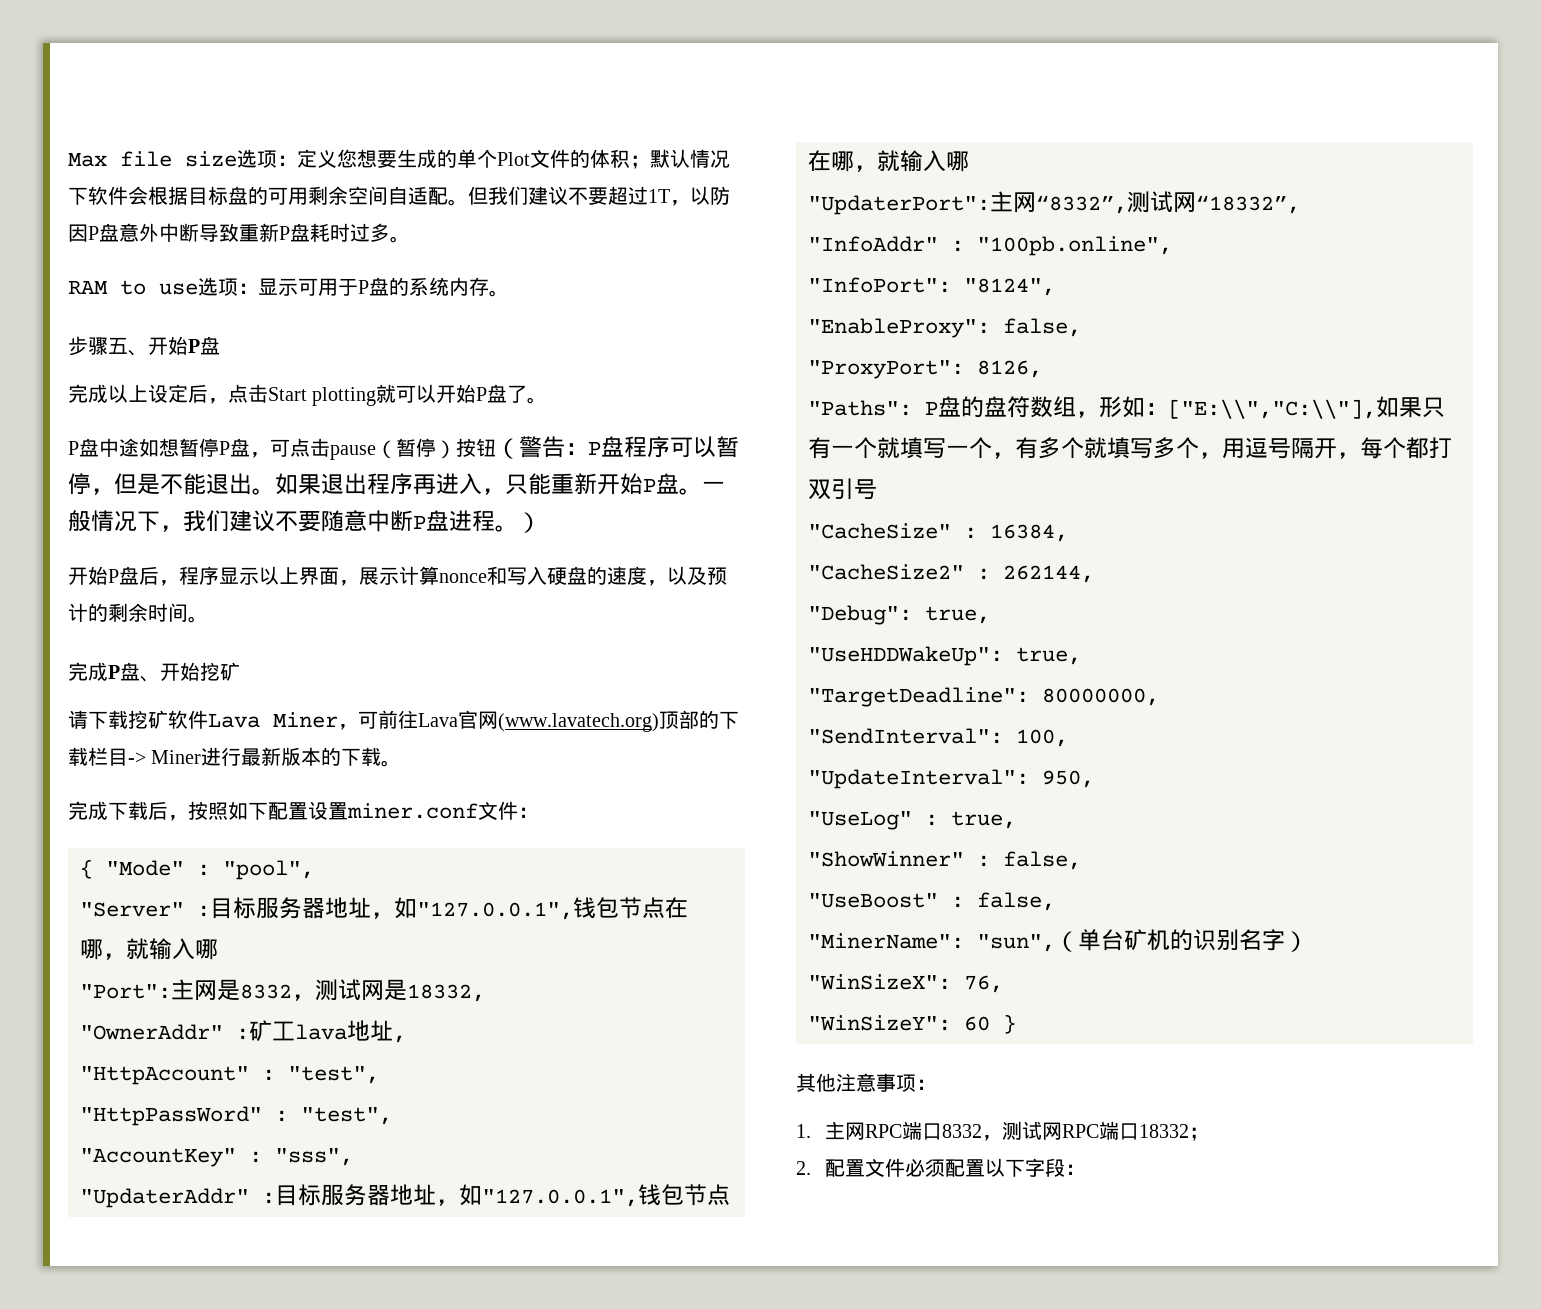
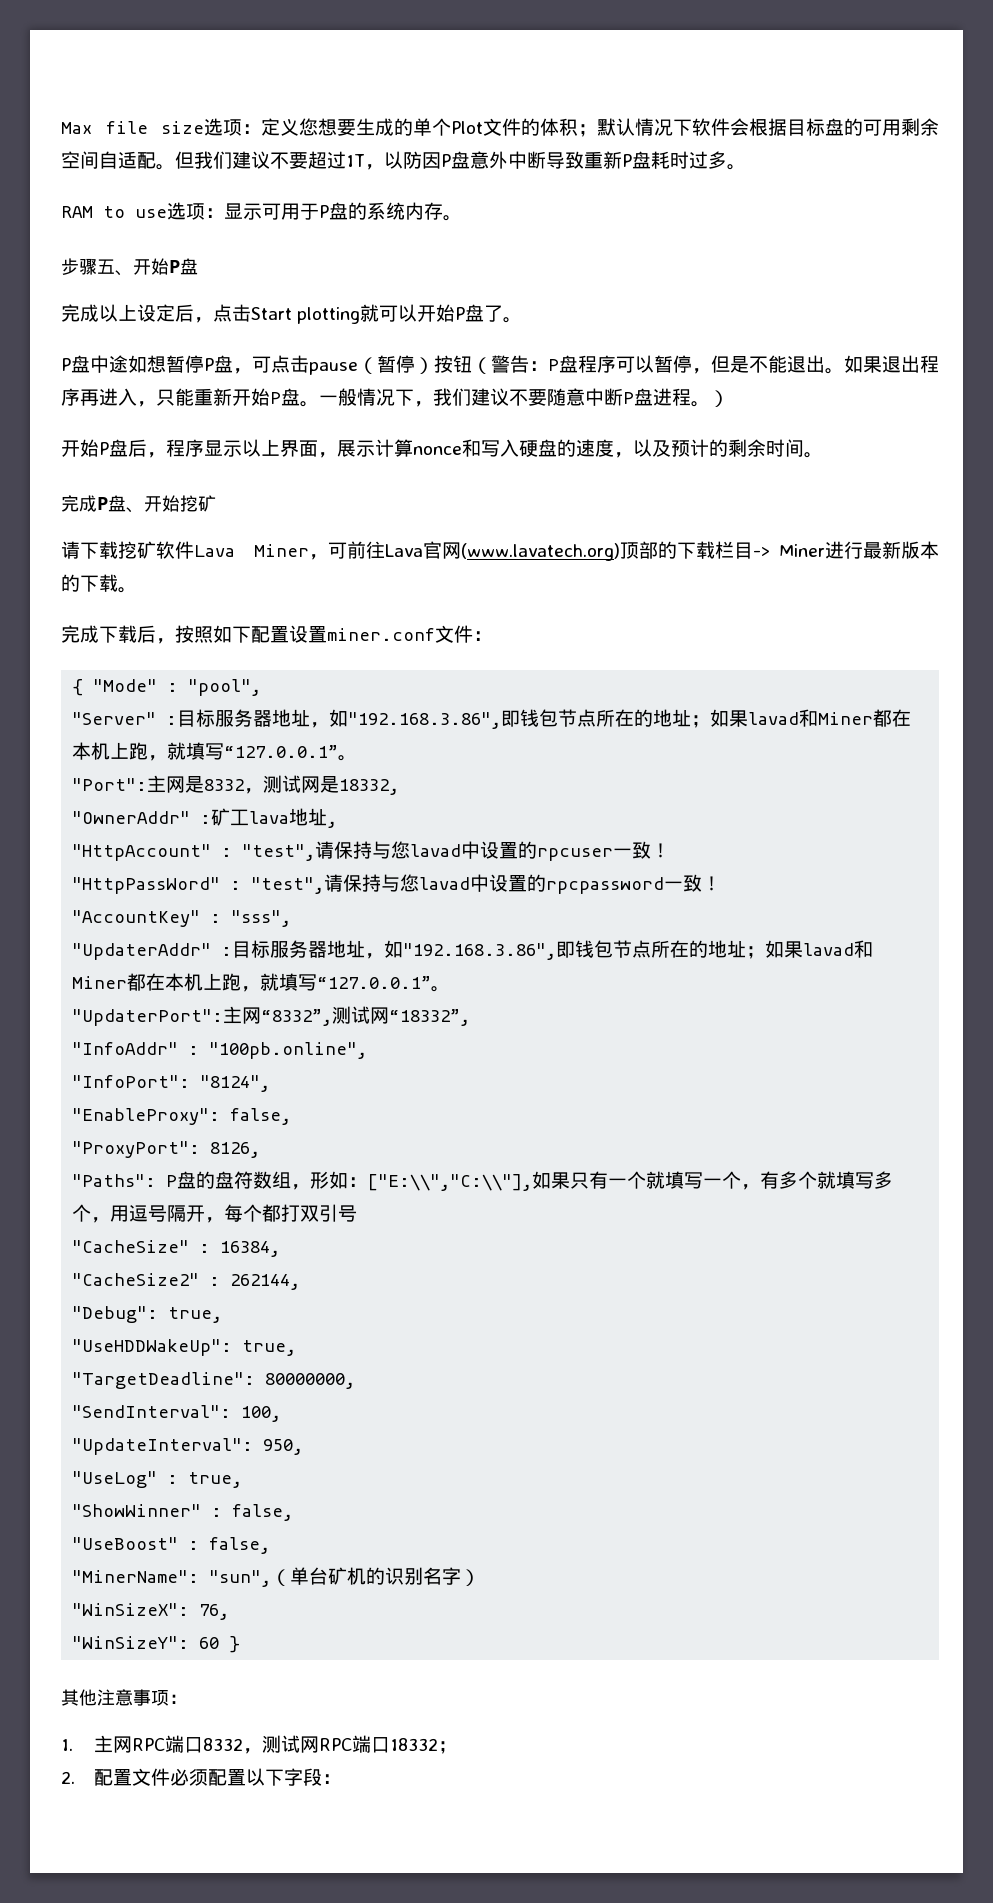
[417,897,688,920] [80,938,218,960] "127.0.0.1",钱包节点在哪，就输入哪 -> [348,709,912,729] [72,742,358,761] "192.168.3.86",即钱包节点所在的地址；如果lavad和Miner都在本机上跑，就填写“127.0.0.1”。
[80,1106,392,1126] // "HttpPassWord" : "test", -> [315,841,671,861] [72,874,722,894] 请保持与您lavad中设置的rpcuser一致！ // "HttpPassWord" : "test",请保持与您lavad中设置的rpcpassword一致！
[482,1184,730,1207] [808,150,969,172] "127.0.0.1",钱包节点在哪，就输入哪 -> [403,940,874,960] [72,973,451,992] "192.168.3.86",即钱包节点所在的地址；如果lavad和Miner都在本机上跑，就填写“127.0.0.1”。

